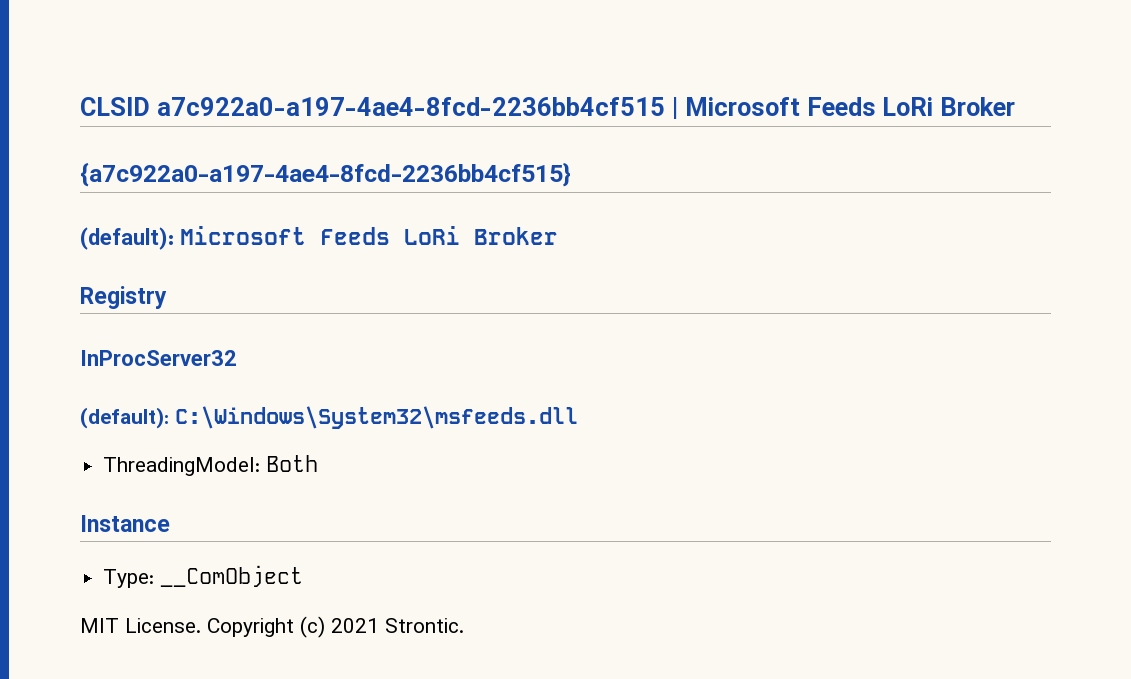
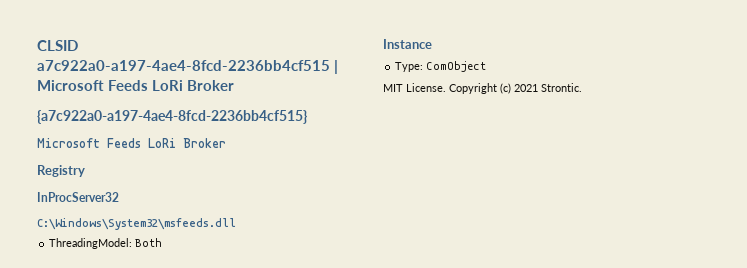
[80,227,174,250] (default): -> (307, 117) none
[80,407,169,429] (default): -> (119, 197) none
[160,565,304,587] __ComObject -> [426,61,487,72] ComObject

